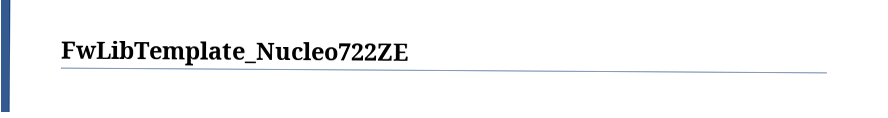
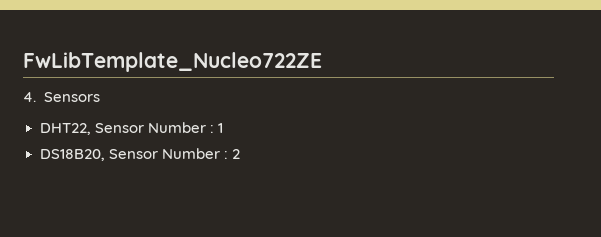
(409, 53) none -> [23,92,101,102] [39,122,223,135] [39,148,240,161] // 4. Sensors // DHT22, Sensor Number : 1 // DS18B20, Sensor Number : 2

